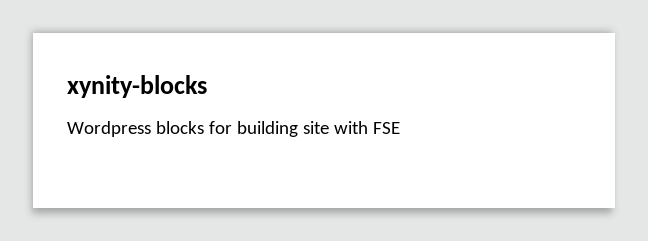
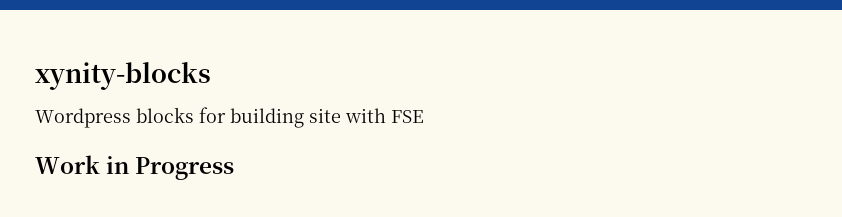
(400, 128) none -> [35,155,235,180] // Work in Progress

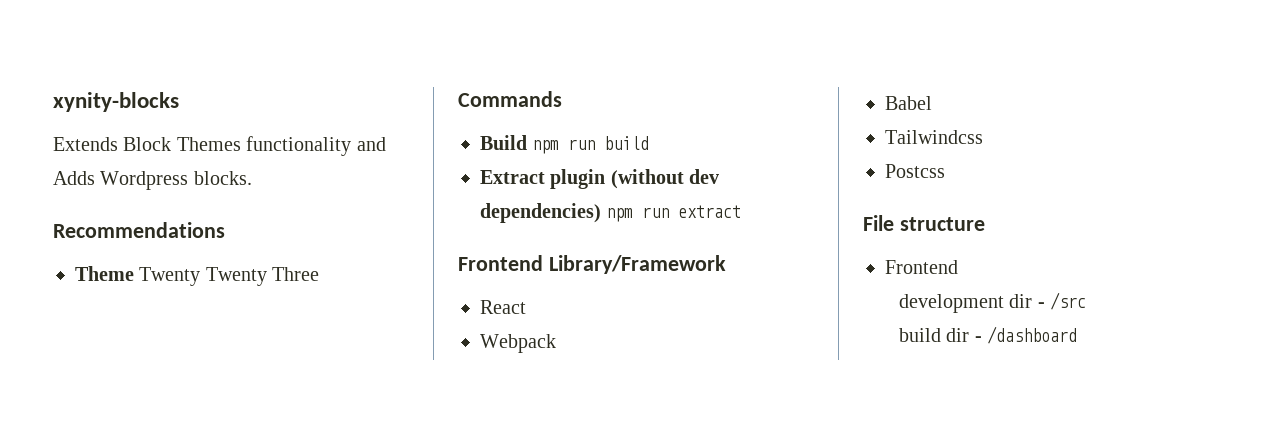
[35,107,424,128] [35,155,235,180] Wordpress blocks for building site with FSE // Work in Progress -> [53,136,386,156] [53,171,252,190] [53,222,225,238] [75,266,320,286] [458,91,562,107] [480,135,650,154] [480,169,720,189] [480,203,742,223] [458,255,726,274] [480,300,526,314] [480,334,556,353] [885,96,932,110] [885,130,983,144] [885,164,945,178] [863,215,985,231] [885,260,958,274] [898,292,1087,313] [898,326,1078,344] Extends Block Themes functionality and Adds Wordpress blocks. // Recommendations // Theme Twenty Twenty Three // Commands // Build npm run build // Extract plugin (without dev dependencies) npm run extract // Frontend Library/Framework // React // Webpack // Babel // Tailwindcss // Postcss // File structure // Frontend // development dir - /src // build dir - /dashboard

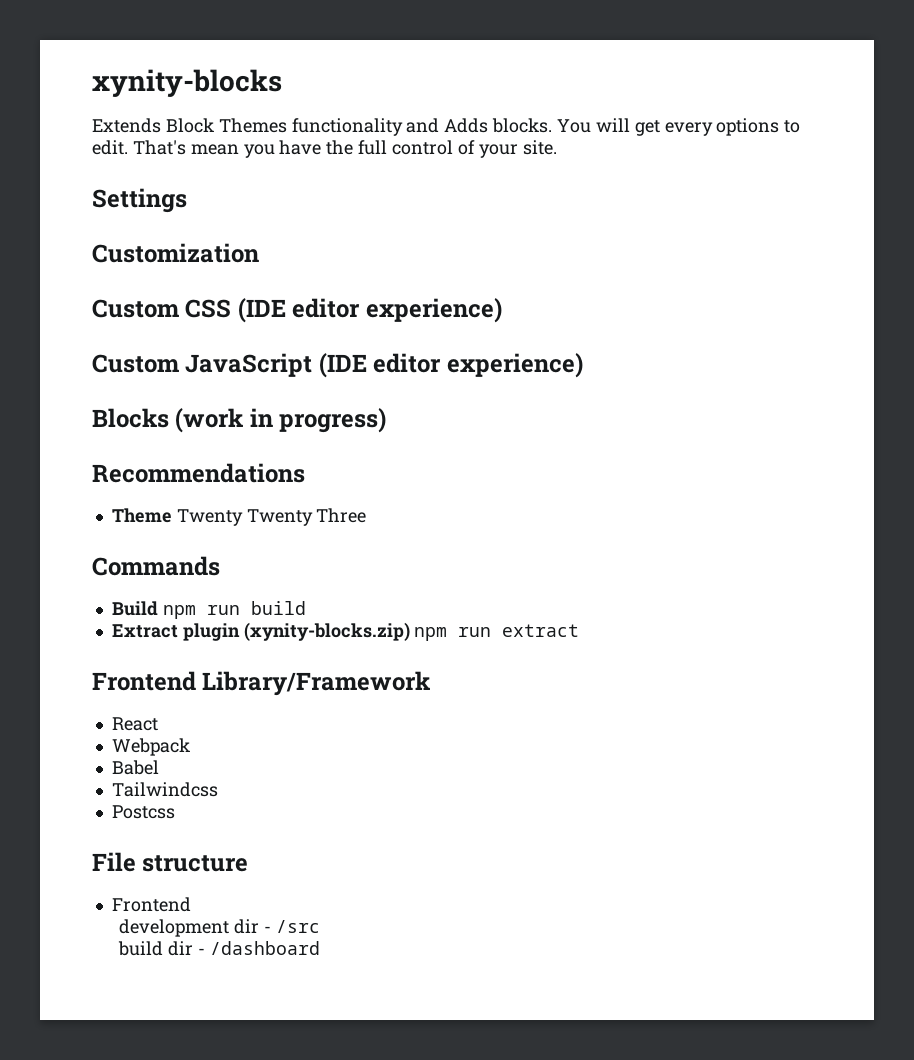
[100,171,189,190] Wordpress -> (489, 125) none
(252, 178) none -> [557,118,801,136] [92,140,557,158] [92,188,187,213] [92,243,259,263] [92,298,502,323] [92,353,583,378] [92,408,387,433] You will get every options to edit. That's mean you have the full control of your site. // Settings // Customization // Custom CSS (IDE editor experience) // Custom JavaScript (IDE editor experience) // Blocks (work in progress)
[610,169,720,189] [480,203,601,223] (without dev dependencies) -> [243,622,410,641] (xynity-blocks.zip)

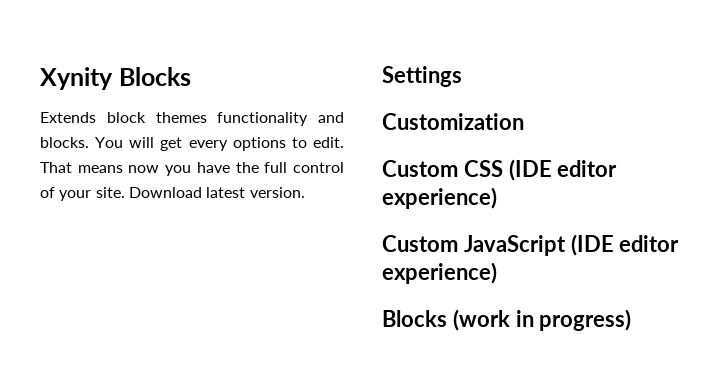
[92,69,282,97] xynity-blocks -> [40,67,191,90] Xynity Blocks
[165,118,287,133] Block Themes -> [106,112,207,123] block themes
[444,118,489,133] Adds -> (344, 117) none
[132,140,239,155] That's mean -> [40,162,160,173] That means now
(557, 147) none -> [128,187,305,198] Download latest version.
[92,463,305,483] [111,508,367,526] [92,556,220,576] [111,601,306,619] [111,622,580,641] [92,671,431,696] [111,717,158,731] [111,738,190,756] [111,760,159,775] [111,782,218,797] [111,805,175,819] [92,852,249,872] [111,897,191,912] [119,919,320,937] [118,941,320,956] // Recommendations // Theme Twenty Twenty Three // Commands // Build npm run build // Extract plugin (xynity-blocks.zip) npm run extract // Frontend Library/Framework // React // Webpack // Babel // Tailwindcss // Postcss // File structure // Frontend // development dir - /src // build dir - /dashboard -> (632, 320) none

